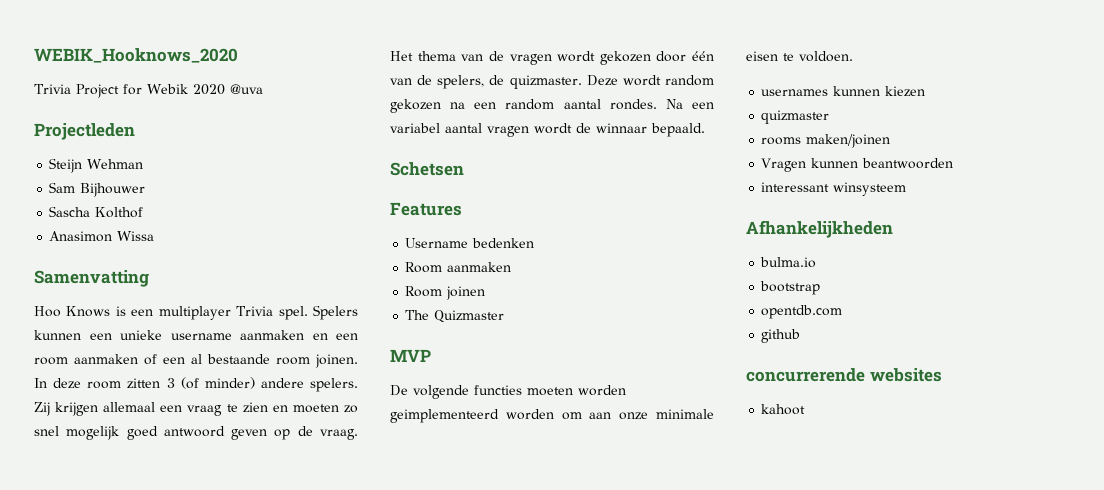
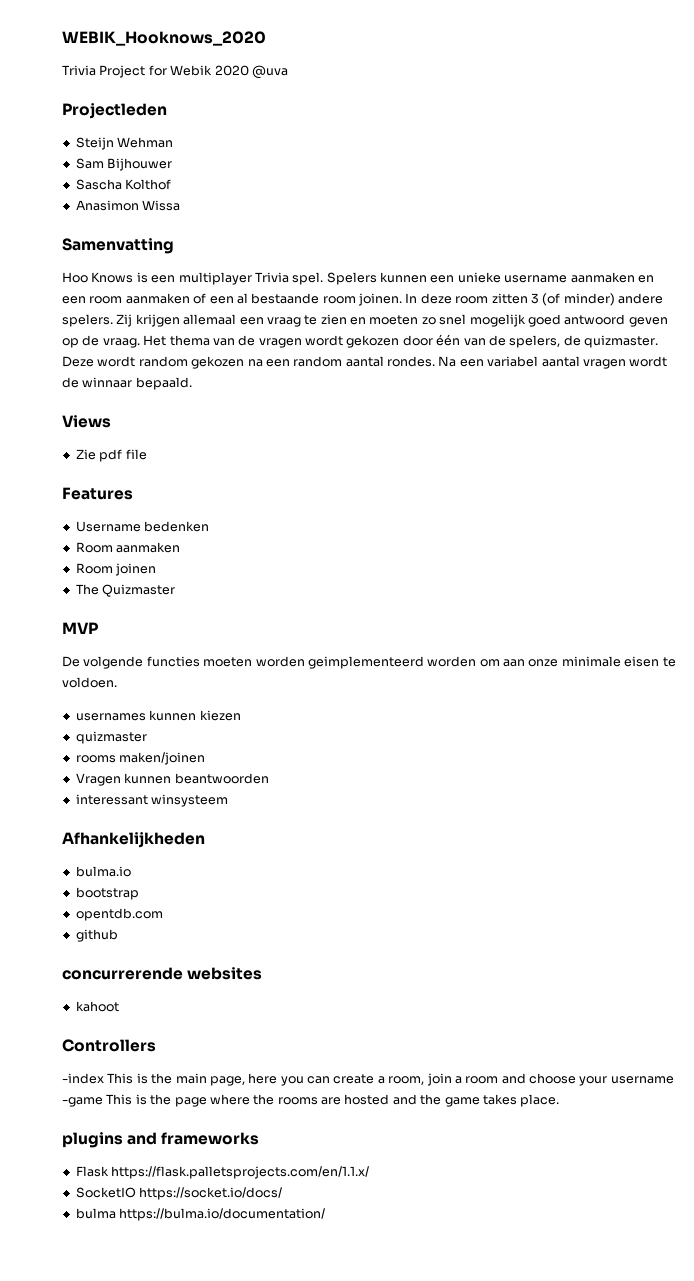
[390,162,464,176] Schetsen -> [62,415,111,428] [75,449,147,462] Views // Zie pdf file
(806, 409) none -> [62,1039,156,1052] [62,1073,674,1086] [62,1094,560,1107] [62,1132,260,1148] [75,1166,370,1179] [75,1187,283,1200] [75,1208,326,1221] // Controllers // -index This is the main page, here you can create a room, join a room and choose your username -game This is the page where the rooms are hosted and the game takes place. // plugins and frameworks // Flask https://flask.palletsprojects.com/en/1.1.x/ // SocketIO https://socket.io/docs/ // bulma https://bulma.io/documentation/

